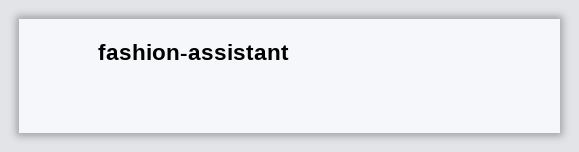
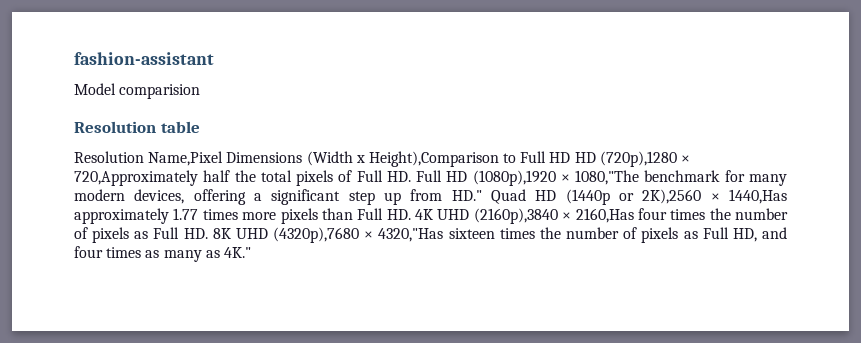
(289, 52) none -> [74,83,201,99] [74,121,200,133] [74,151,691,167] [74,170,787,186] [74,189,787,205] [74,208,788,224] [74,227,787,243] [74,246,251,262] // Model comparision // Resolution table // Resolution Name,Pixel Dimensions (Width x Height),Comparison to Full HD HD (720p),1280 × 720,Approximately half the total pixels of Full HD. Full HD (1080p),1920 × 1080,"The benchmark for many modern devices, offering a significant step up from HD." Quad HD (1440p or 2K),2560 × 1440,Has approximately 1.77 times more pixels than Full HD. 4K UHD (2160p),3840 × 2160,Has four times the number of pixels as Full HD. 8K UHD (4320p),7680 × 4320,"Has sixteen times the number of pixels as Full HD, and four times as many as 4K."

